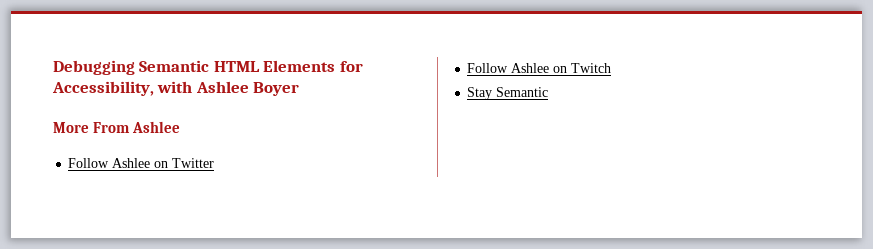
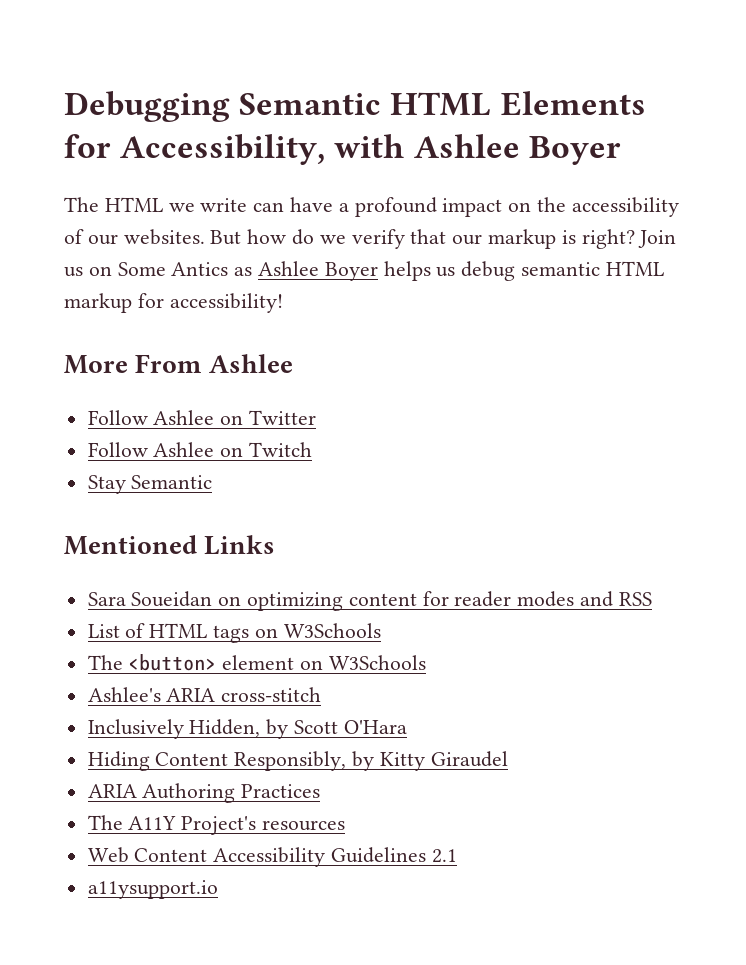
(300, 89) none -> [64,197,679,217] [64,229,677,249] [64,261,664,281] [64,293,283,313] // The HTML we write can have a profound impact on the accessibility of our websites. But how do we verify that our markup is right? Join us on Some Antics as Ashlee Boyer helps us debug semantic HTML markup for accessibility!
(549, 92) none -> [64,535,276,555] [87,591,652,611] [87,623,381,643] [87,654,426,671] [87,687,322,702] [87,719,407,739] [87,751,508,771] [87,783,321,803] [87,815,346,835] [87,847,457,867] [87,880,218,899] // Mentioned Links // Sara Soueidan on optimizing content for reader modes and RSS // List of HTML tags on W3Schools // The <button> element on W3Schools // Ashlee's ARIA cross-stitch // Inclusively Hidden, by Scott O'Hara // Hiding Content Responsibly, by Kitty Giraudel // ARIA Authoring Practices // The A11Y Project's resources // Web Content Accessibility Guidelines 2.1 // a11ysupport.io

